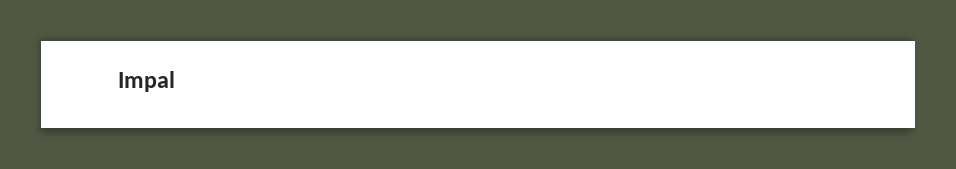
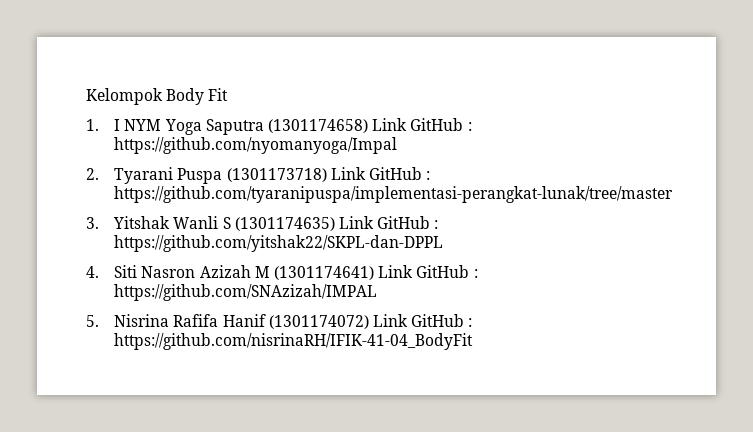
[118,71,175,92] Impal -> [86,88,229,105] [86,118,472,135] [114,137,398,154] [86,167,431,184] [114,186,674,203] [86,216,439,231] [114,235,444,252] [86,265,478,280] [114,284,378,301] [86,314,473,329] [114,333,474,350] Kelompok Body Fit // 1. I NYM Yoga Saputra (1301174658) Link GitHub : https://github.com/nyomanyoga/Impal // 2. Tyarani Puspa (1301173718) Link GitHub : https://github.com/tyaranipuspa/implementasi-perangkat-lunak/tree/master // 3. Yitshak Wanli S (1301174635) Link GitHub : https://github.com/yitshak22/SKPL-dan-DPPL // 4. Siti Nasron Azizah M (1301174641) Link GitHub : https://github.com/SNAzizah/IMPAL // 5. Nisrina Rafifa Hanif (1301174072) Link GitHub : https://github.com/nisrinaRH/IFIK-41-04_BodyFit

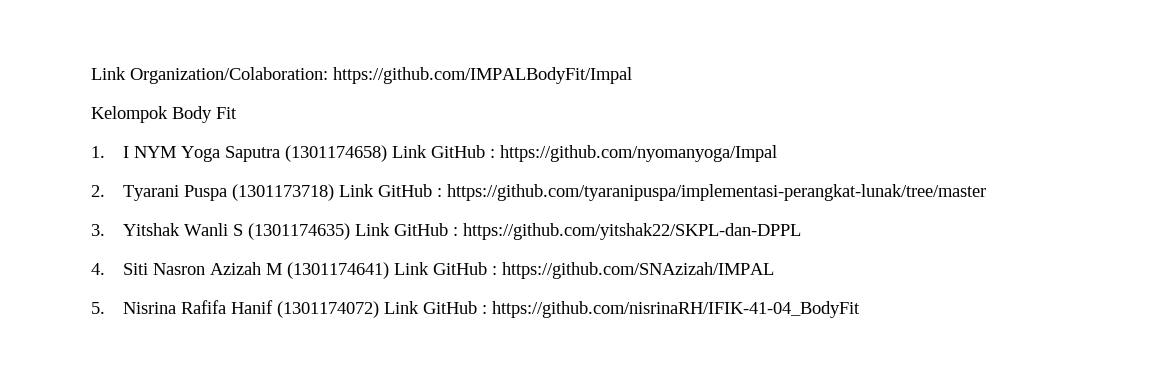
(86, 96) none -> [91,67,632,84] Link Organization/Colaboration: https://github.com/IMPALBodyFit/Impal //

